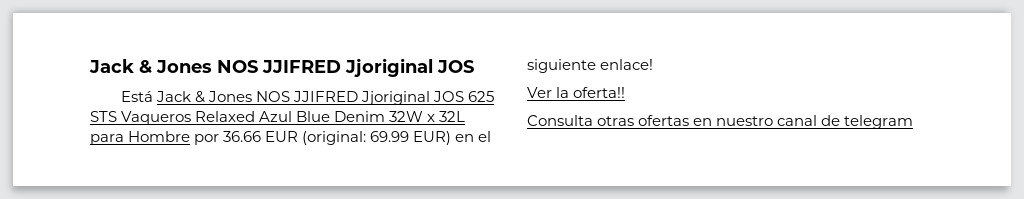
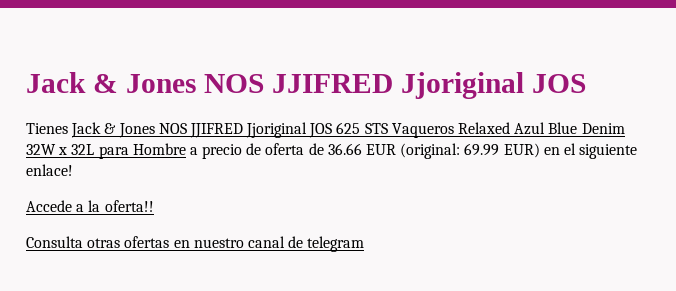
[120,91,153,102] Está -> [26,123,68,134] Tienes
[194,134,220,145] por -> [189,143,324,159] a precio de oferta de
[527,87,552,98] Ver -> [26,200,85,212] Accede a

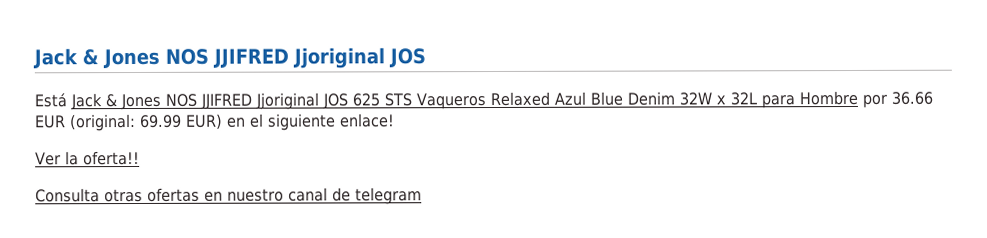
[26,123,68,134] Tienes -> [34,93,67,108] Está
[189,143,324,159] a precio de oferta de -> [861,94,887,108] por
[26,200,85,212] Accede a -> [35,152,61,166] Ver

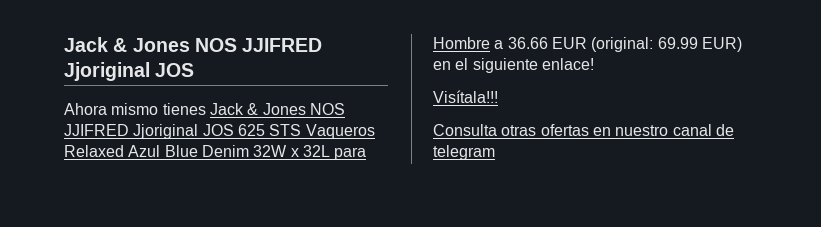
[34,93,67,108] Está -> [64,103,206,115] Ahora mismo tienes
[861,94,887,108] por -> [494,40,504,49] a
[35,150,140,166] Ver la oferta!! -> [433,90,498,103] Visítala!!!

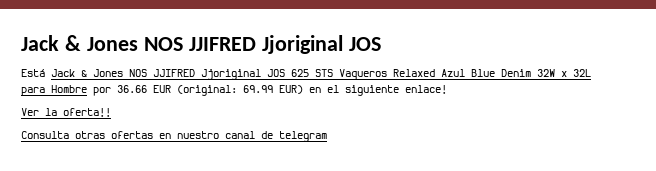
[64,103,206,115] Ahora mismo tienes -> [21,69,45,77] Está
[494,40,504,49] a -> [93,87,111,96] por
[433,90,498,103] Visítala!!! -> [21,108,111,117] Ver la oferta!!

